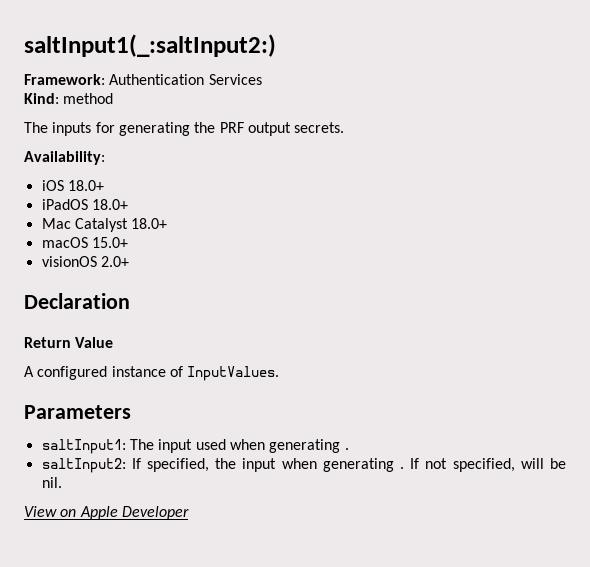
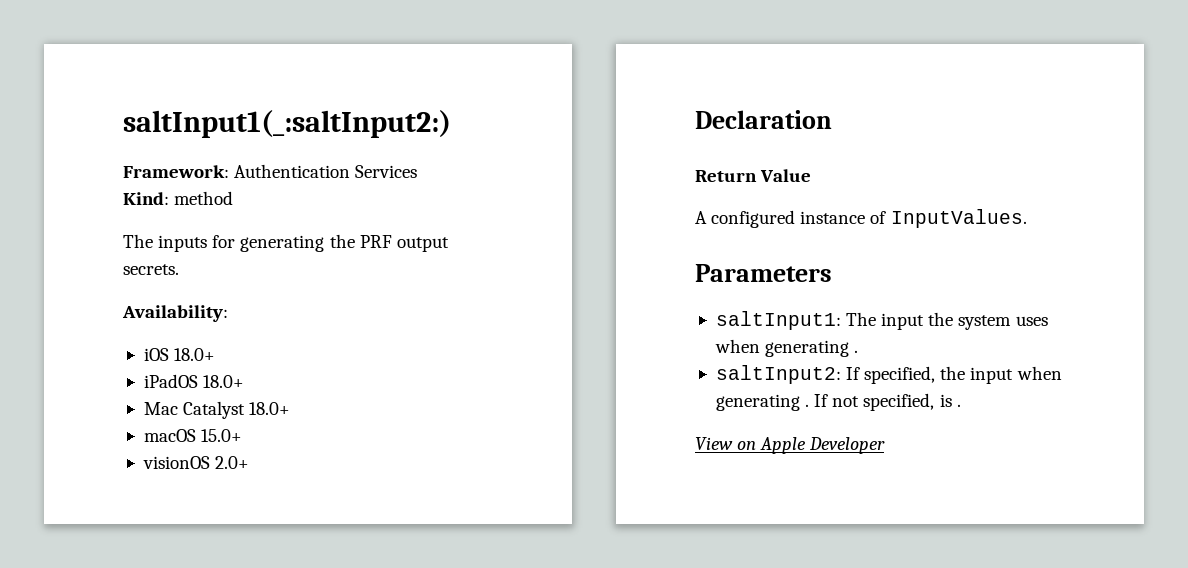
[195,439,226,450] used -> [928,312,1048,330] the system uses
[520,458,566,469] [41,477,62,488] will be nil. -> [939,394,961,407] is .

